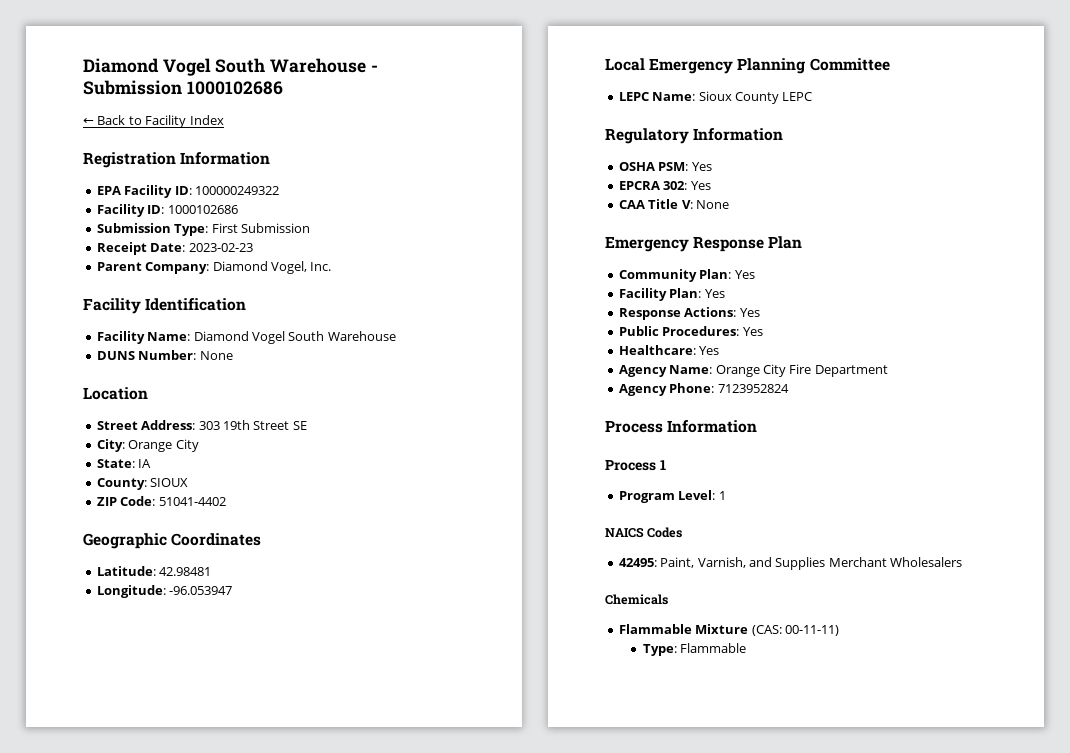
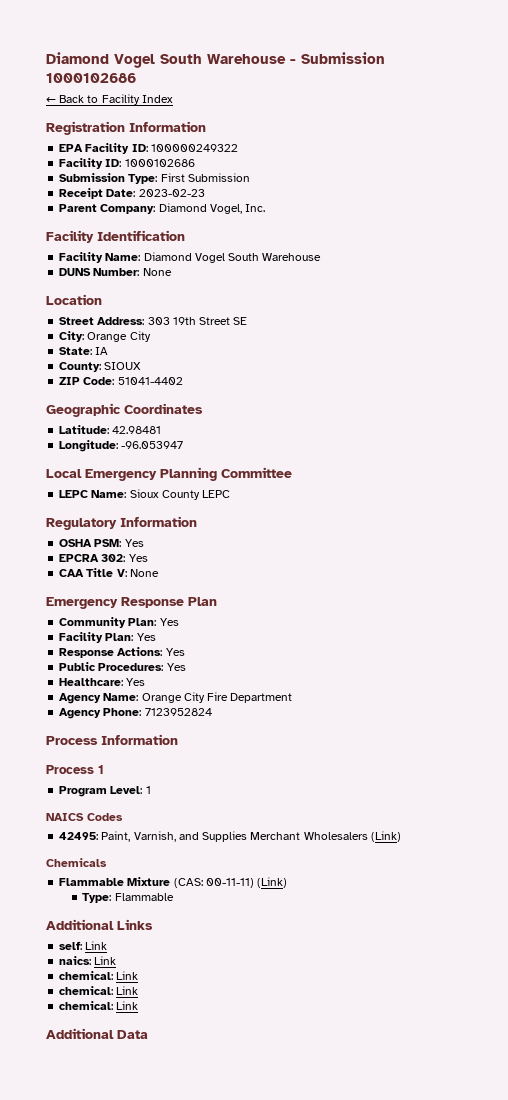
(962, 562) none -> [370,831,401,842] (Link)
(839, 630) none -> [257,877,288,888] (Link)
(746, 648) none -> [46,919,153,930] [59,941,108,950] [59,956,117,965] [59,971,139,980] [59,986,139,995] [59,1001,139,1010] [46,1028,148,1039] // Additional Links // self: Link // naics: Link // chemical: Link // chemical: Link // chemical: Link // Additional Data

